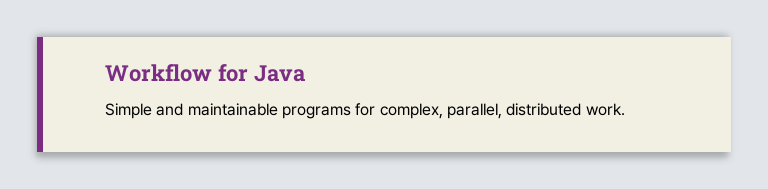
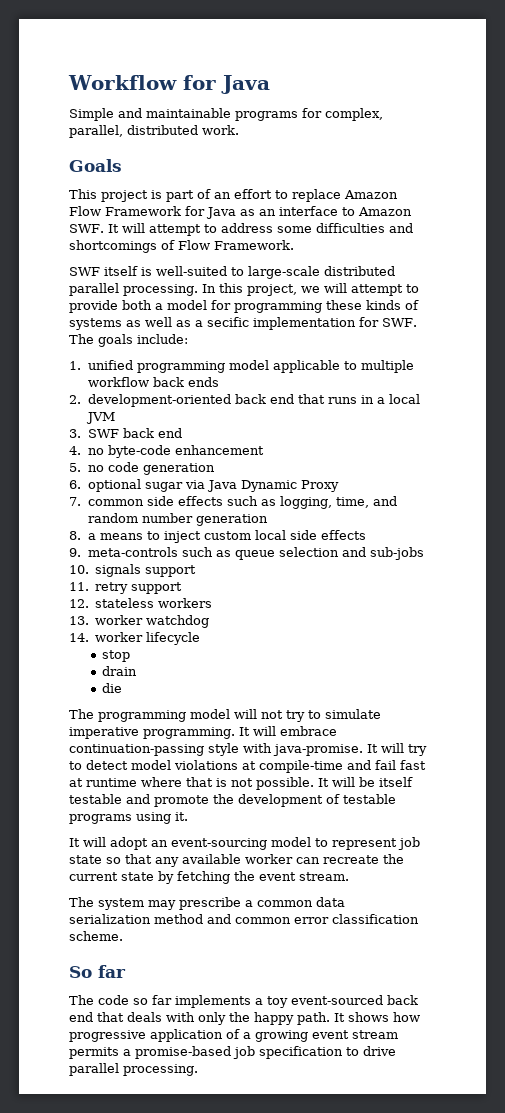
(625, 109) none -> [69,159,122,172] [69,189,398,202] [69,206,412,219] [69,223,413,236] [69,240,294,253] [69,266,395,279] [69,283,419,296] [69,300,419,313] [69,317,417,330] [69,334,188,347] [69,360,415,373] [88,377,220,387] [69,394,421,407] [86,412,116,424] [69,428,183,438] [69,445,265,458] [69,462,216,475] [69,479,340,492] [69,496,398,509] [88,513,269,526] [69,530,367,543] [69,547,425,560] [69,564,197,577] [69,582,183,594] [69,598,213,608] [69,615,210,628] [69,632,201,645] [101,650,130,662] [101,666,137,676] [101,683,122,693] [69,709,381,722] [69,726,337,739] [69,743,427,756] [69,760,426,773] [69,777,413,790] [69,794,396,807] [69,812,188,824] [69,837,420,850] [69,854,404,867] [69,871,349,884] [69,897,345,910] [69,914,419,924] [69,931,123,941] [69,965,126,978] [69,995,418,1008] [69,1012,420,1025] [69,1029,398,1042] [69,1046,396,1059] [69,1063,198,1076] // Goals // This project is part of an effort to replace Amazon Flow Framework for Java as an interface to Amazon SWF. It will attempt to address some difficulties and shortcomings of Flow Framework. // SWF itself is well-suited to large-scale distributed parallel processing. In this project, we will attempt to provide both a model for programming these kinds of systems as well as a secific implementation for SWF. The goals include: // 1. unified programming model applicable to multiple workflow back ends // 2. development-oriented back end that runs in a local JVM // 3. SWF back end // 4. no byte-code enhancement // 5. no code generation // 6. optional sugar via Java Dynamic Proxy // 7. common side effects such as logging, time, and random number generation // 8. a means to inject custom local side effects // 9. meta-controls such as queue selection and sub-jobs // 10. signals support // 11. retry support // 12. stateless workers // 13. worker watchdog // 14. worker lifecycle // stop // drain // die // The programming model will not try to simulate imperative programming. It will embrace continuation-passing style with java-promise. It will try to detect model violations at compile-time and fail fast at runtime where that is not possible. It will be itself testable and promote the development of testable programs using it. // It will adopt an event-sourcing model to represent job state so that any available worker can recreate the current state by fetching the event stream. // The system may prescribe a common data serialization method and common error classification scheme. // So far // The code so far implements a toy event-sourced back end that deals with only the happy path. It shows how progressive application of a growing event stream permits a promise-based job specification to drive parallel processing.

